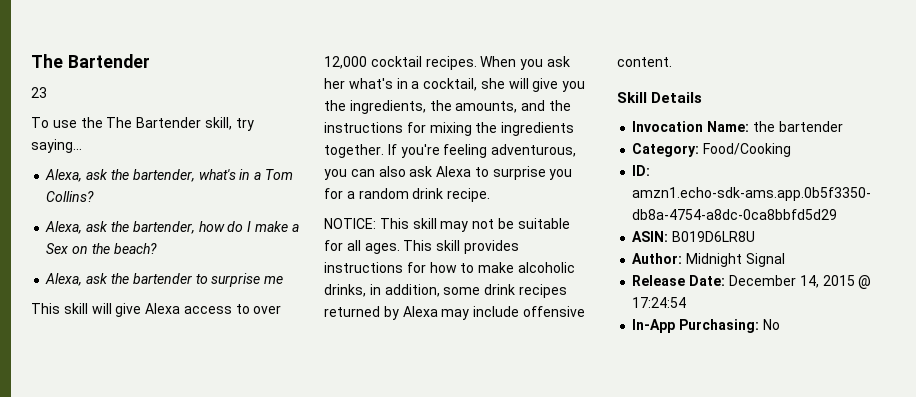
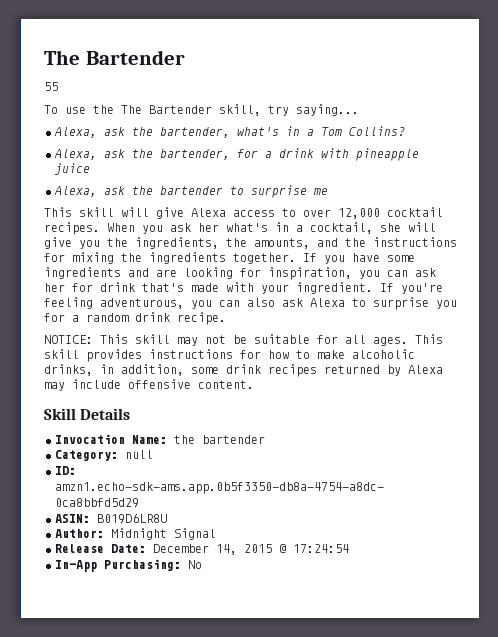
[31,87,47,98] 23 -> [44,82,58,91] 55
[198,221,299,232] [46,243,157,254] how do I make a Sex on the beach? -> [237,148,419,161] [54,163,90,175] for a drink with pineapple juice
(397, 149) none -> [324,253,415,264] [44,267,436,280] [44,282,394,294] you have some ingredients and are looking for inspiration, you can ask her for drink that's made with your ingredient. If
[703,143,792,157] Food/Cooking -> [125,450,153,459] null

